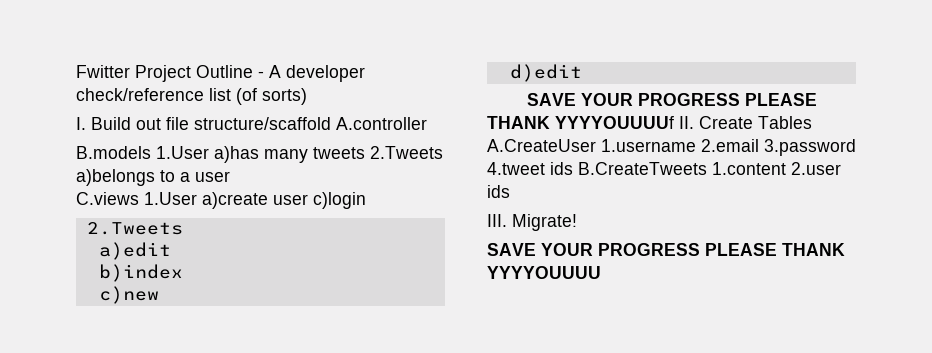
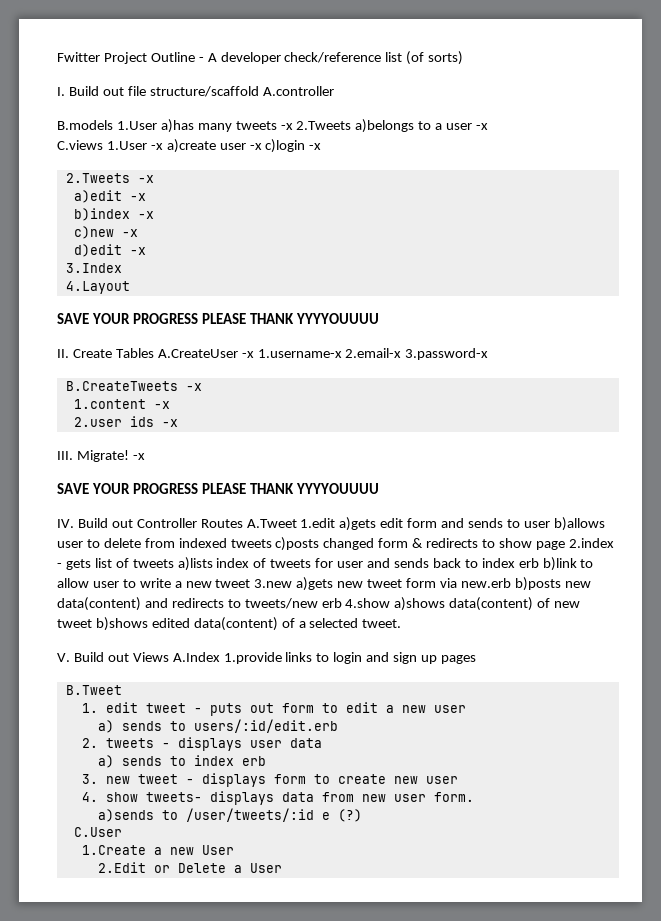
(365, 153) none -> [280,123,293,130] -x
(230, 176) none -> [476,123,489,130] -x
(197, 198) none -> [150,143,163,150] -x
(308, 199) none -> [249,143,262,150] -x
[86,222,183,235] // 2.Tweets -> [309,143,322,150] [65,173,154,183] -x // 2.Tweets -x
(171, 251) none -> [129,193,146,201] -x
(183, 273) none -> [137,211,154,219] -x
(159, 295) none -> [121,229,138,237] -x
[526,93,817,106] [487,116,812,129] [487,139,856,156] [487,162,841,175] [487,185,510,198] [487,214,577,231] [487,243,845,256] [487,266,601,279] // SAVE YOUR PROGRESS PLEASE THANK YYYYOUUUUf II. Create Tables A.CreateUser 1.username 2.email 3.password 4.tweet ids B.CreateTweets 1.content 2.user ids // III. Migrate! // SAVE YOUR PROGRESS PLEASE THANK YYYYOUUUU -> [129,247,146,255] [65,263,122,273] [65,281,130,294] [57,313,379,324] [57,348,489,360] [65,381,202,391] [73,399,170,409] [73,416,178,427] [57,450,145,462] [57,483,379,494] [57,517,605,531] [57,537,614,551] [57,557,594,571] [57,577,591,591] [57,597,581,611] [57,617,402,631] [57,652,476,664] [65,685,122,695] [81,702,466,716] [97,719,338,733] [81,737,322,751] [97,755,266,768] [81,773,458,787] [81,791,474,805] [97,808,362,822] [73,827,122,837] [81,845,234,855] [97,862,282,873] -x // 3.Index // 4.Layout // SAVE YOUR PROGRESS PLEASE THANK YYYYOUUUU // II. Create Tables A.CreateUser -x 1.username-x 2.email-x 3.password-x // B.CreateTweets -x // 1.content -x // 2.user ids -x // III. Migrate! -x // SAVE YOUR PROGRESS PLEASE THANK YYYYOUUUU // IV. Build out Controller Routes A.Tweet 1.edit a)gets edit form and sends to user b)allows user to delete from indexed tweets c)posts changed form & redirects to show page 2.index - gets list of tweets a)lists index of tweets for user and sends back to index erb b)link to allow user to write a new tweet 3.new a)gets new tweet form via new.erb b)posts new data(content) and redirects to tweets/new erb 4.show a)shows data(content) of new tweet b)shows edited data(content) of a selected tweet. // V. Build out Views A.Index 1.provide links to login and sign up pages // B.Tweet // 1. edit tweet - puts out form to edit a new user // a) sends to users/:id/edit.erb // 2. tweets - displays user data // a) sends to index erb // 3. new tweet - displays form to create new user // 4. show tweets- displays data from new user form. // a)sends to /user/tweets/:id e (?) // C.User // 1.Create a new User // 2.Edit or Delete a User

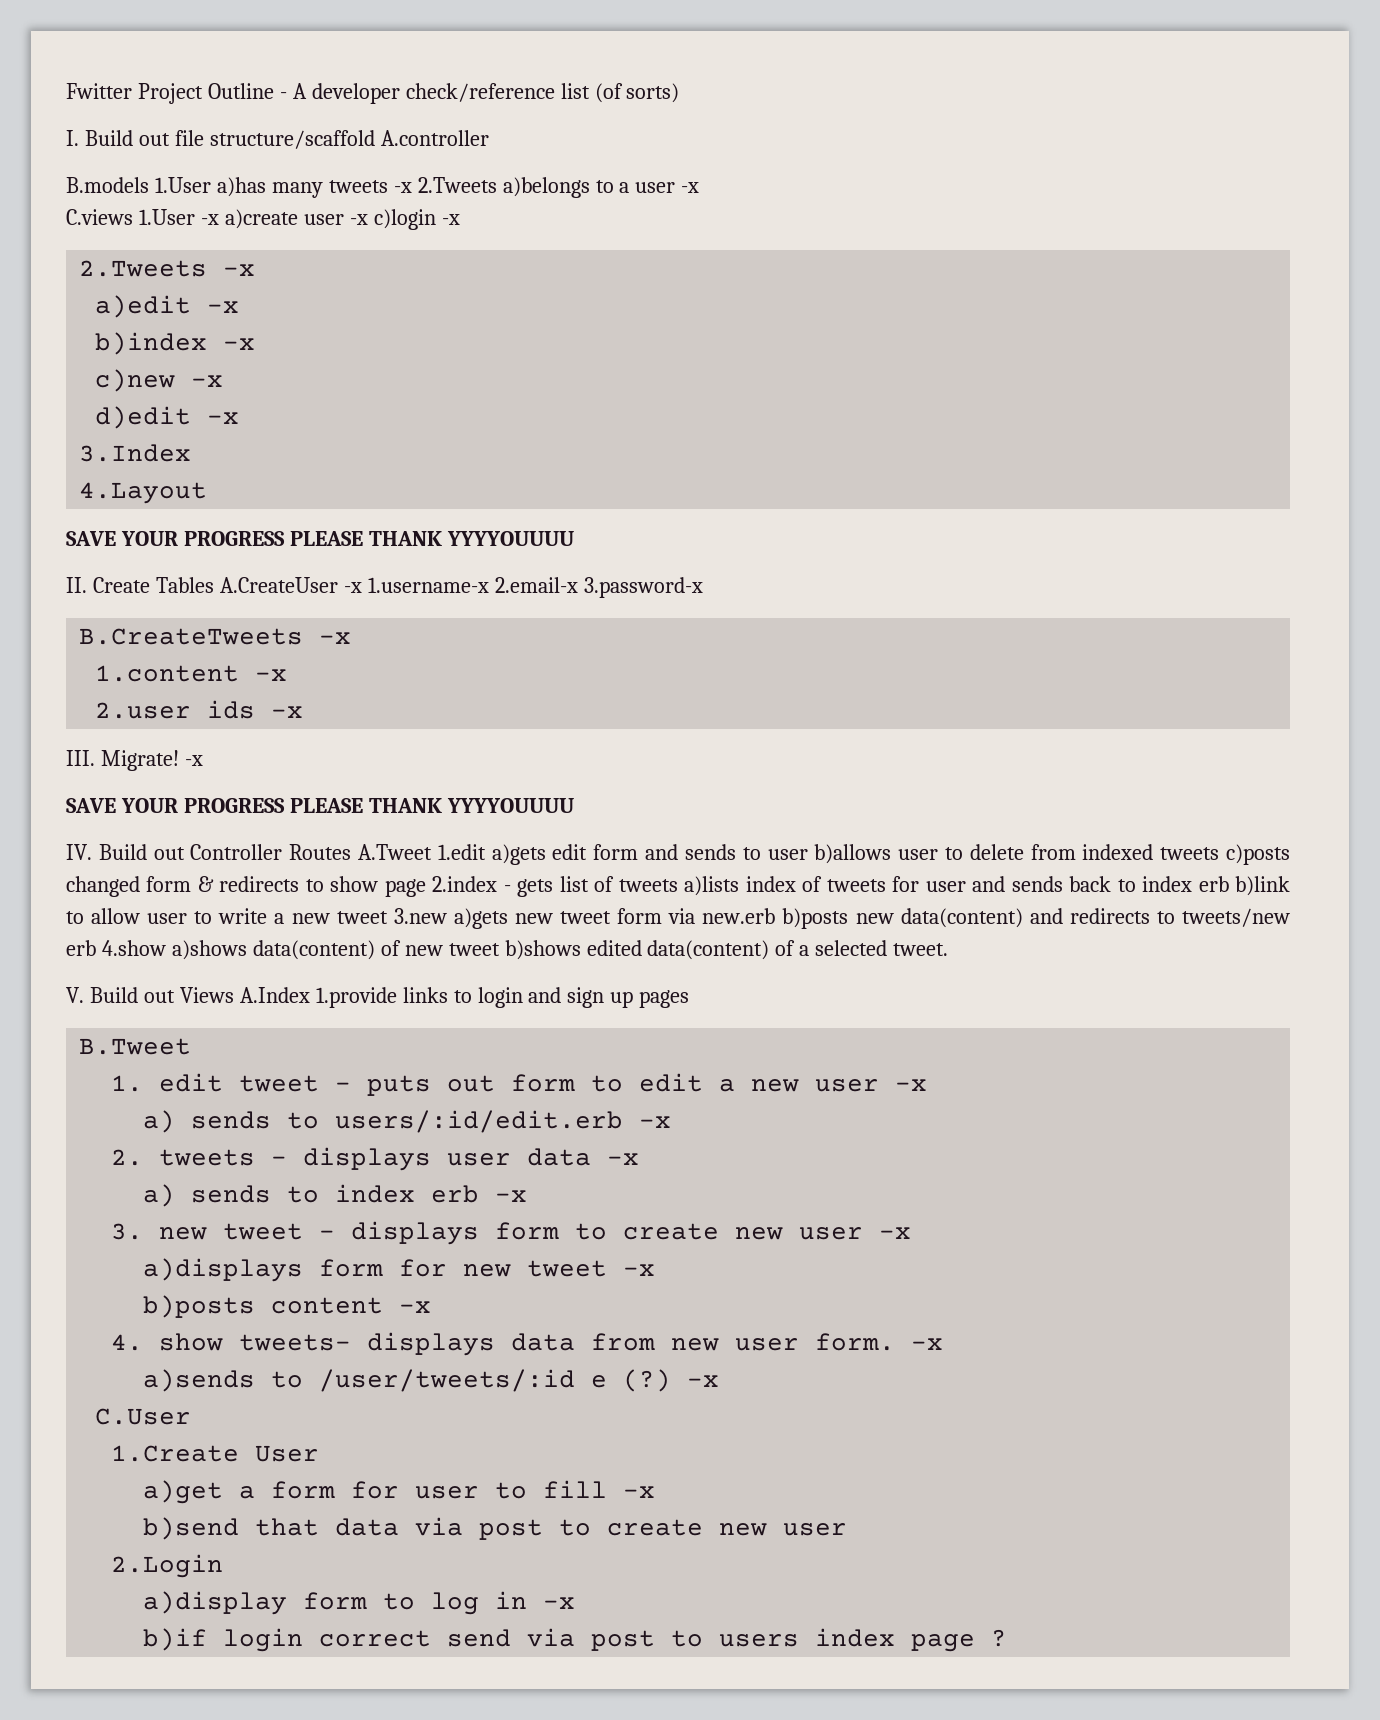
(466, 709) none -> [895,1079,928,1091] -x
(338, 726) none -> [639,1116,672,1128] -x
(322, 743) none -> [607,1153,640,1165] -x
(266, 761) none -> [495,1190,528,1202] -x
(458, 780) none -> [879,1227,912,1239] [143,1258,656,1282] [143,1295,432,1318] -x // a)displays form for new tweet -x // b)posts content -x
(474, 797) none -> [911,1338,944,1350] -x
(362, 815) none -> [687,1375,720,1387] -x
[153,847,194,855] a new -> (240, 1453) none
[97,862,282,873] 2.Edit or Delete a User -> [143,1480,656,1504] [143,1517,848,1540] [111,1554,224,1578] [143,1591,576,1615] [143,1628,1008,1652] a)get a form for user to fill -x // b)send that data via post to create new user // 2.Login // a)display form to log in -x // b)if login correct send via post to users index page ?

